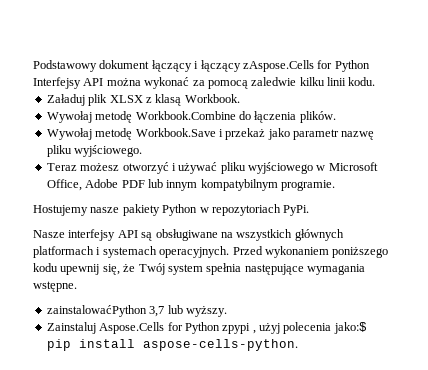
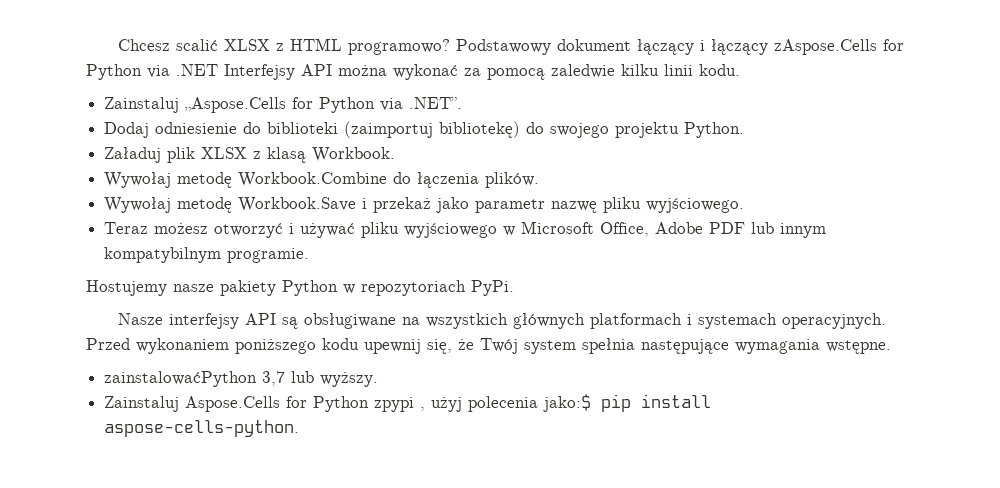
(33, 66) none -> [117,38,450,55] Chcesz scalić XLSX z HTML programowo?
(370, 66) none -> [147,64,218,78] via .NET
(376, 81) none -> [104,97,463,113] [104,121,745,138] // Zainstaluj „Aspose.Cells for Python via .NET”. // Dodaj odniesienie do biblioteki (zaimportuj bibliotekę) do swojego projektu Python.

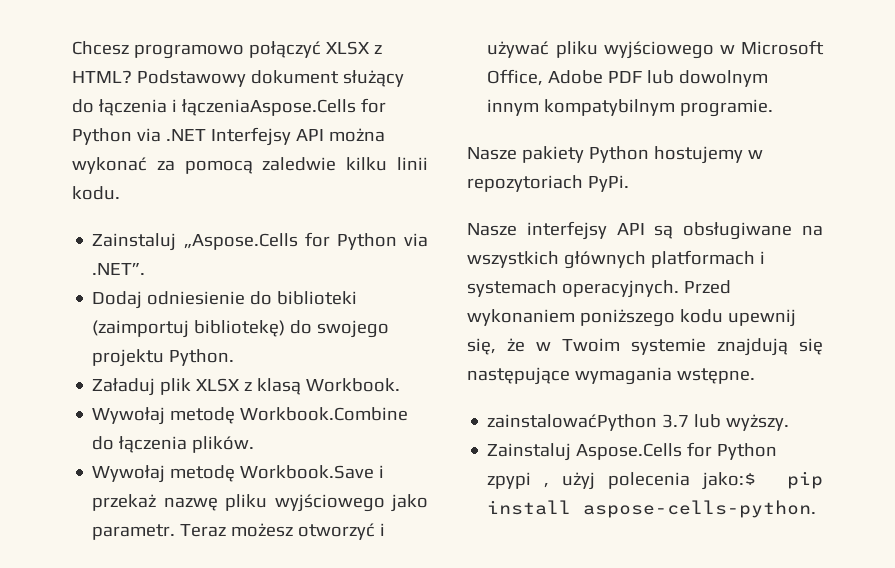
[175,38,877,55] scalić XLSX z HTML programowo? Podstawowy dokument łączący i łączący zAspose.Cells -> [133,41,382,59] [72,70,404,87] [72,99,356,116] programowo połączyć XLSX z HTML? Podstawowy dokument służący do łączenia i łączeniaAspose.Cells
[436,197,745,213] jako parametr nazwę pliku wyjściowego. // -> [163,494,428,512] [92,524,176,540] nazwę pliku wyjściowego jako parametr.
(775, 228) none -> [679,70,769,87] dowolnym
[86,280,214,296] Hostujemy nasze -> [467,147,517,160] Nasze
(338, 288) none -> [653,146,743,164] hostujemy
[480,338,635,354] Twój system spełnia -> [536,338,823,356] w Twoim systemie znajdują się
[262,371,286,386] 3,7 -> [662,414,690,428] 3.7

